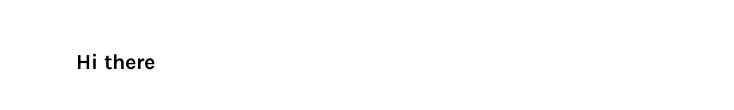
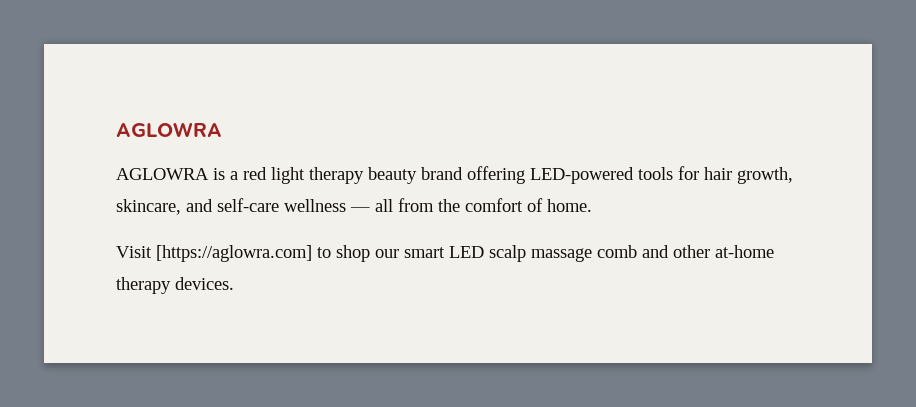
[76,53,155,70] Hi there -> [116,122,222,137] [116,166,793,184] [116,198,592,215] [116,245,774,262] [116,277,234,294] AGLOWRA // AGLOWRA is a red light therapy beauty brand offering LED-powered tools for hair growth, skincare, and self-care wellness — all from the comfort of home. // Visit [https://aglowra.com] to shop our smart LED scalp massage comb and other at-home therapy devices.

